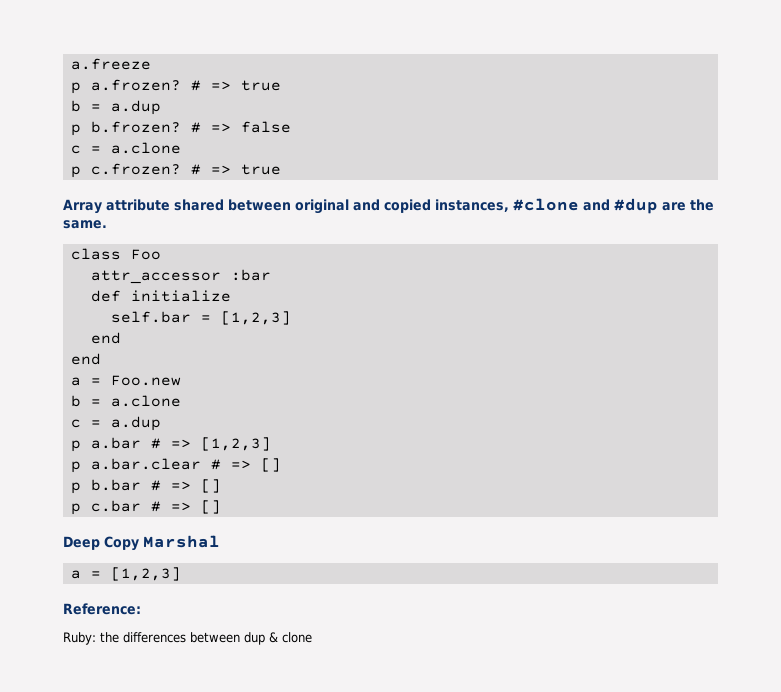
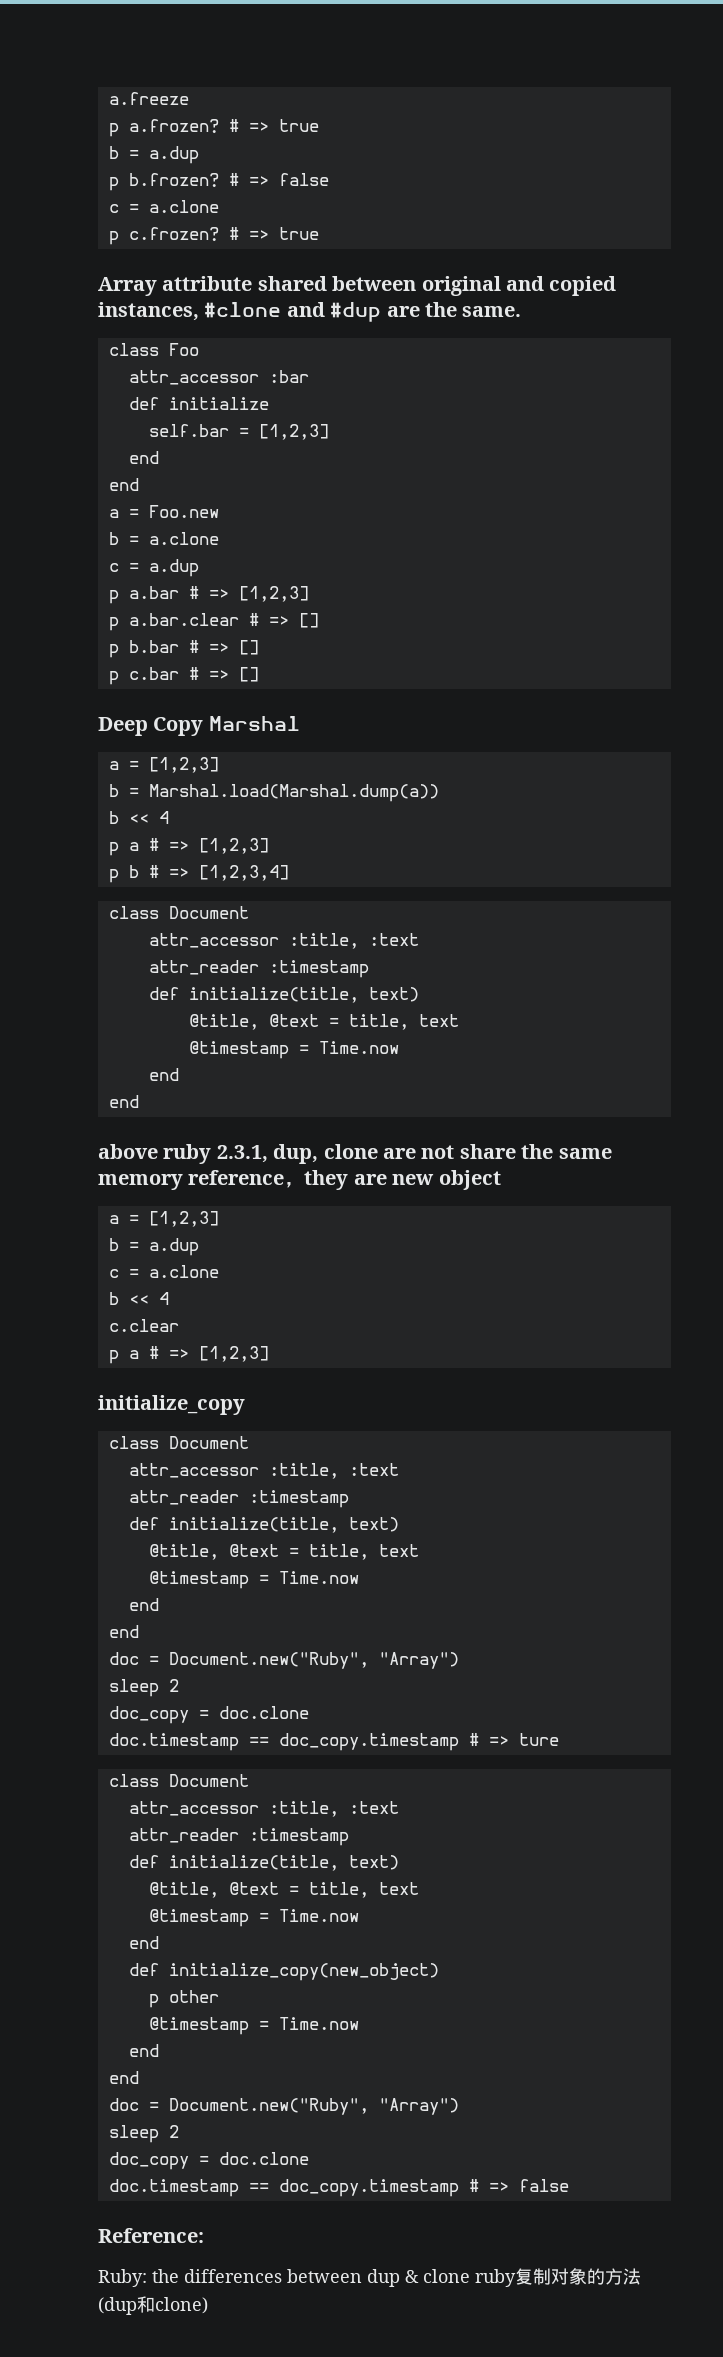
(181, 574) none -> [108,784,439,802] [108,811,169,824] [108,838,269,856] [108,865,289,883] [108,906,249,919] [148,933,419,949] [148,960,369,978] [148,987,419,1003] [188,1014,459,1030] [188,1041,399,1059] [148,1068,179,1081] [108,1095,139,1108] [98,1144,612,1164] [98,1170,501,1190] [108,1211,219,1227] [108,1238,199,1256] [108,1265,219,1278] [108,1292,169,1305] [108,1319,179,1332] [108,1346,269,1364] [98,1395,245,1415] [108,1436,249,1449] [128,1463,399,1479] [128,1490,349,1508] [128,1517,399,1533] [148,1544,419,1560] [148,1571,359,1589] [128,1598,159,1611] [108,1625,139,1638] [108,1652,459,1669] [108,1679,179,1697] [108,1706,309,1724] [108,1733,559,1751] [108,1774,249,1787] [128,1801,399,1817] [128,1828,349,1846] [128,1855,399,1871] [148,1882,419,1898] [148,1909,359,1927] [128,1936,159,1949] [128,1963,439,1981] [148,1990,219,2008] [148,2017,359,2035] [128,2044,159,2057] [108,2071,139,2084] [108,2098,459,2115] [108,2125,179,2143] [108,2152,309,2170] [108,2179,569,2197] // b = Marshal.load(Marshal.dump(a)) // b << 4 // p a # => [1,2,3] // p b # => [1,2,3,4] // class Document // attr_accessor :title, :text // attr_reader :timestamp // def initialize(title, text) // @title, @text = title, text // @timestamp = Time.now // end // end // above ruby 2.3.1, dup, clone are not share the same memory reference，they are new object // a = [1,2,3] // b = a.dup // c = a.clone // b << 4 // c.clear // p a # => [1,2,3] // initialize_copy // class Document // attr_accessor :title, :text // attr_reader :timestamp // def initialize(title, text) // @title, @text = title, text // @timestamp = Time.now // end // end // doc = Document.new("Ruby", "Array") // sleep 2 // doc_copy = doc.clone // doc.timestamp == doc_copy.timestamp # => ture // class Document // attr_accessor :title, :text // attr_reader :timestamp // def initialize(title, text) // @title, @text = title, text // @timestamp = Time.now // end // def initialize_copy(new_object) // p other // @timestamp = Time.now // end // end // doc = Document.new("Ruby", "Array") // sleep 2 // doc_copy = doc.clone // doc.timestamp == doc_copy.timestamp # => false
(312, 637) none -> [475,2268,641,2287] [98,2296,208,2315] ruby复制对象的方法(dup和clone)

